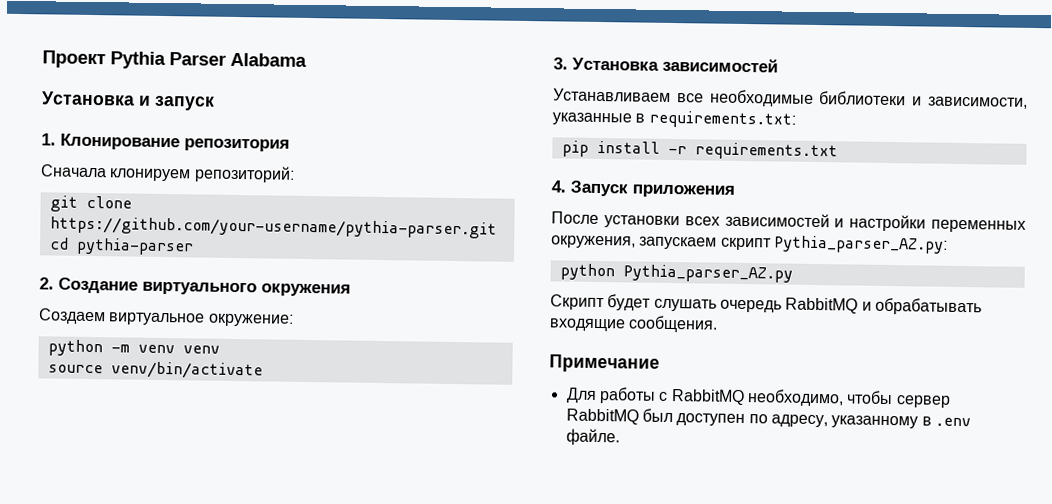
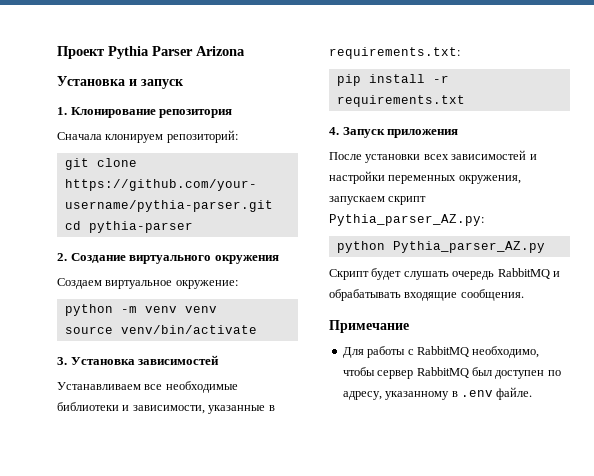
[230,52,307,67] Alabama -> [196,46,245,56] Arizona

